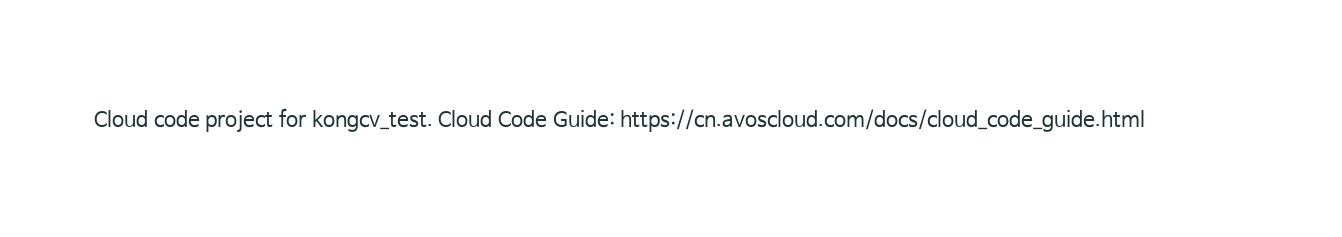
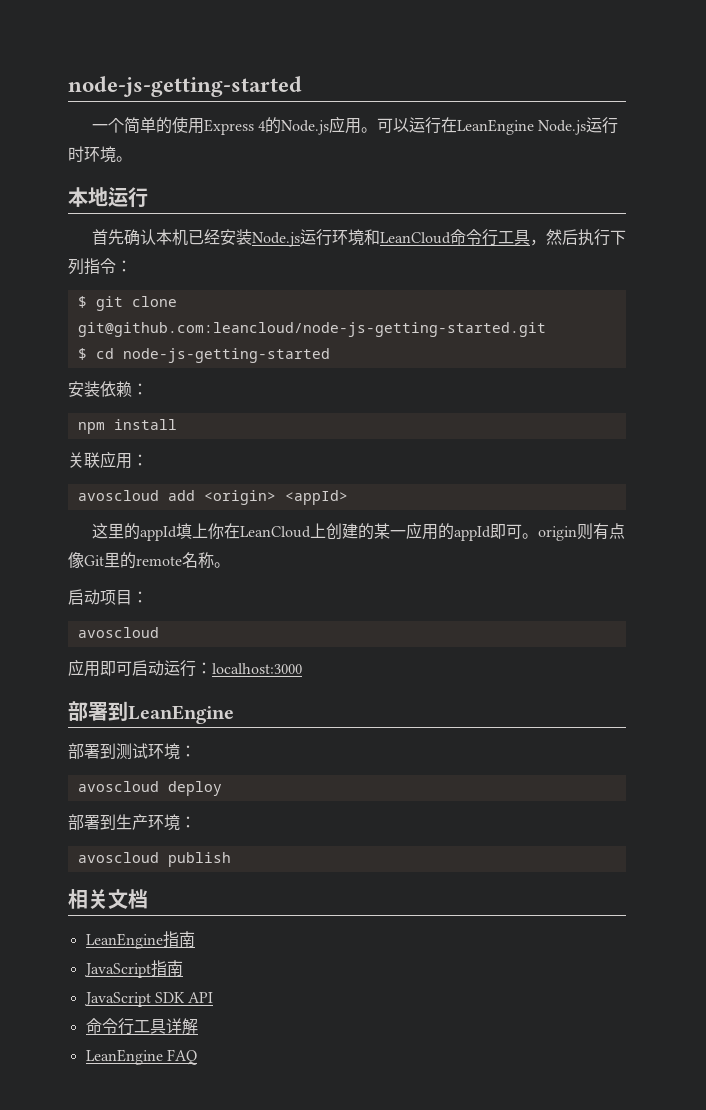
[94,108,1146,133] Cloud code project for kongcv_test. Cloud Code Guide: https://cn.avoscloud.com/docs/cloud_code_guide.html -> [68,76,302,97] [91,116,619,135] [68,146,132,163] [68,187,148,208] [91,229,626,247] [68,258,132,275] [77,296,177,311] [77,322,546,337] [77,348,330,363] [68,381,148,397] [77,419,177,434] [68,451,148,469] [77,490,348,505] [91,522,625,541] [68,552,230,569] [68,589,148,605] [77,627,159,638] [68,659,302,677] [68,701,234,724] [68,743,196,760] [77,781,222,796] [68,814,196,831] [77,852,231,867] [68,889,148,909] [85,931,195,949] [83,960,183,978] [83,992,214,1007] [85,1018,198,1035] [85,1049,197,1065] node-js-getting-started // 一个简单的使用Express 4的Node.js应用。可以运行在LeanEngine Node.js运行时环境。 // 本地运行 // 首先确认本机已经安装Node.js运行环境和LeanCloud命令行工具，然后执行下列指令： // $ git clone git@github.com:leancloud/node-js-getting-started.git // $ cd node-js-getting-started // 安装依赖： // npm install // 关联应用： // avoscloud add <origin> <appId> // 这里的appId填上你在LeanCloud上创建的某一应用的appId即可。origin则有点像Git里的remote名称。 // 启动项目： // avoscloud // 应用即可启动运行：localhost:3000 // 部署到LeanEngine // 部署到测试环境： // avoscloud deploy // 部署到生产环境： // avoscloud publish // 相关文档 // LeanEngine指南 // JavaScript指南 // JavaScript SDK API // 命令行工具详解 // LeanEngine FAQ

